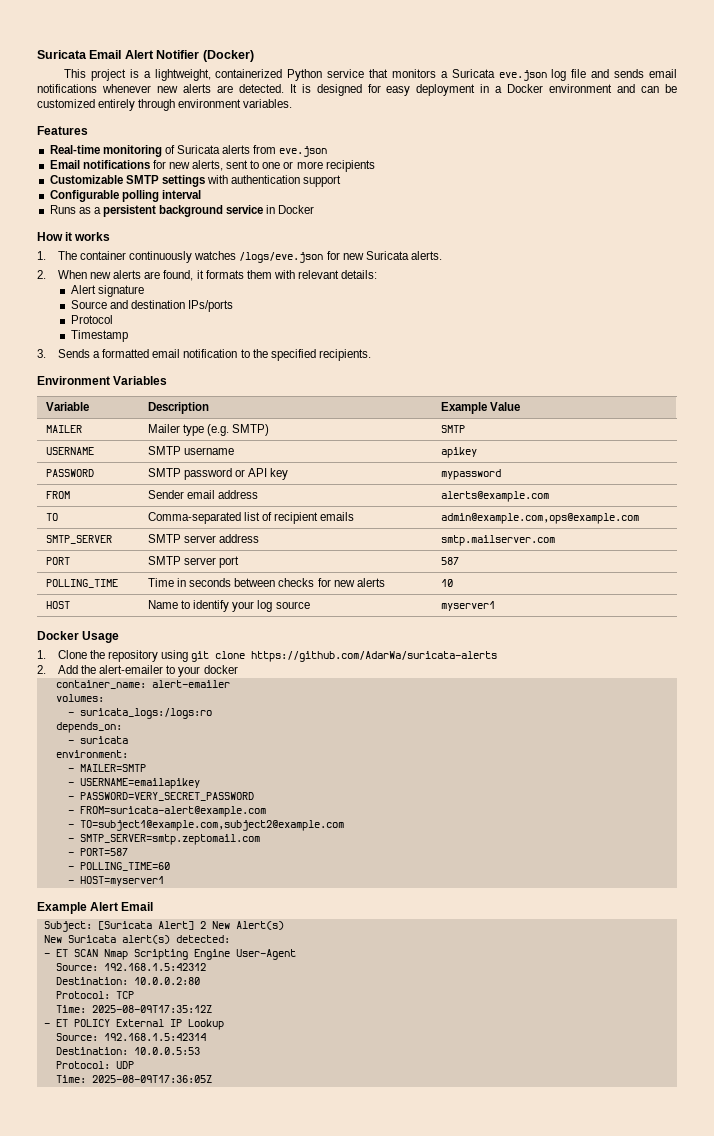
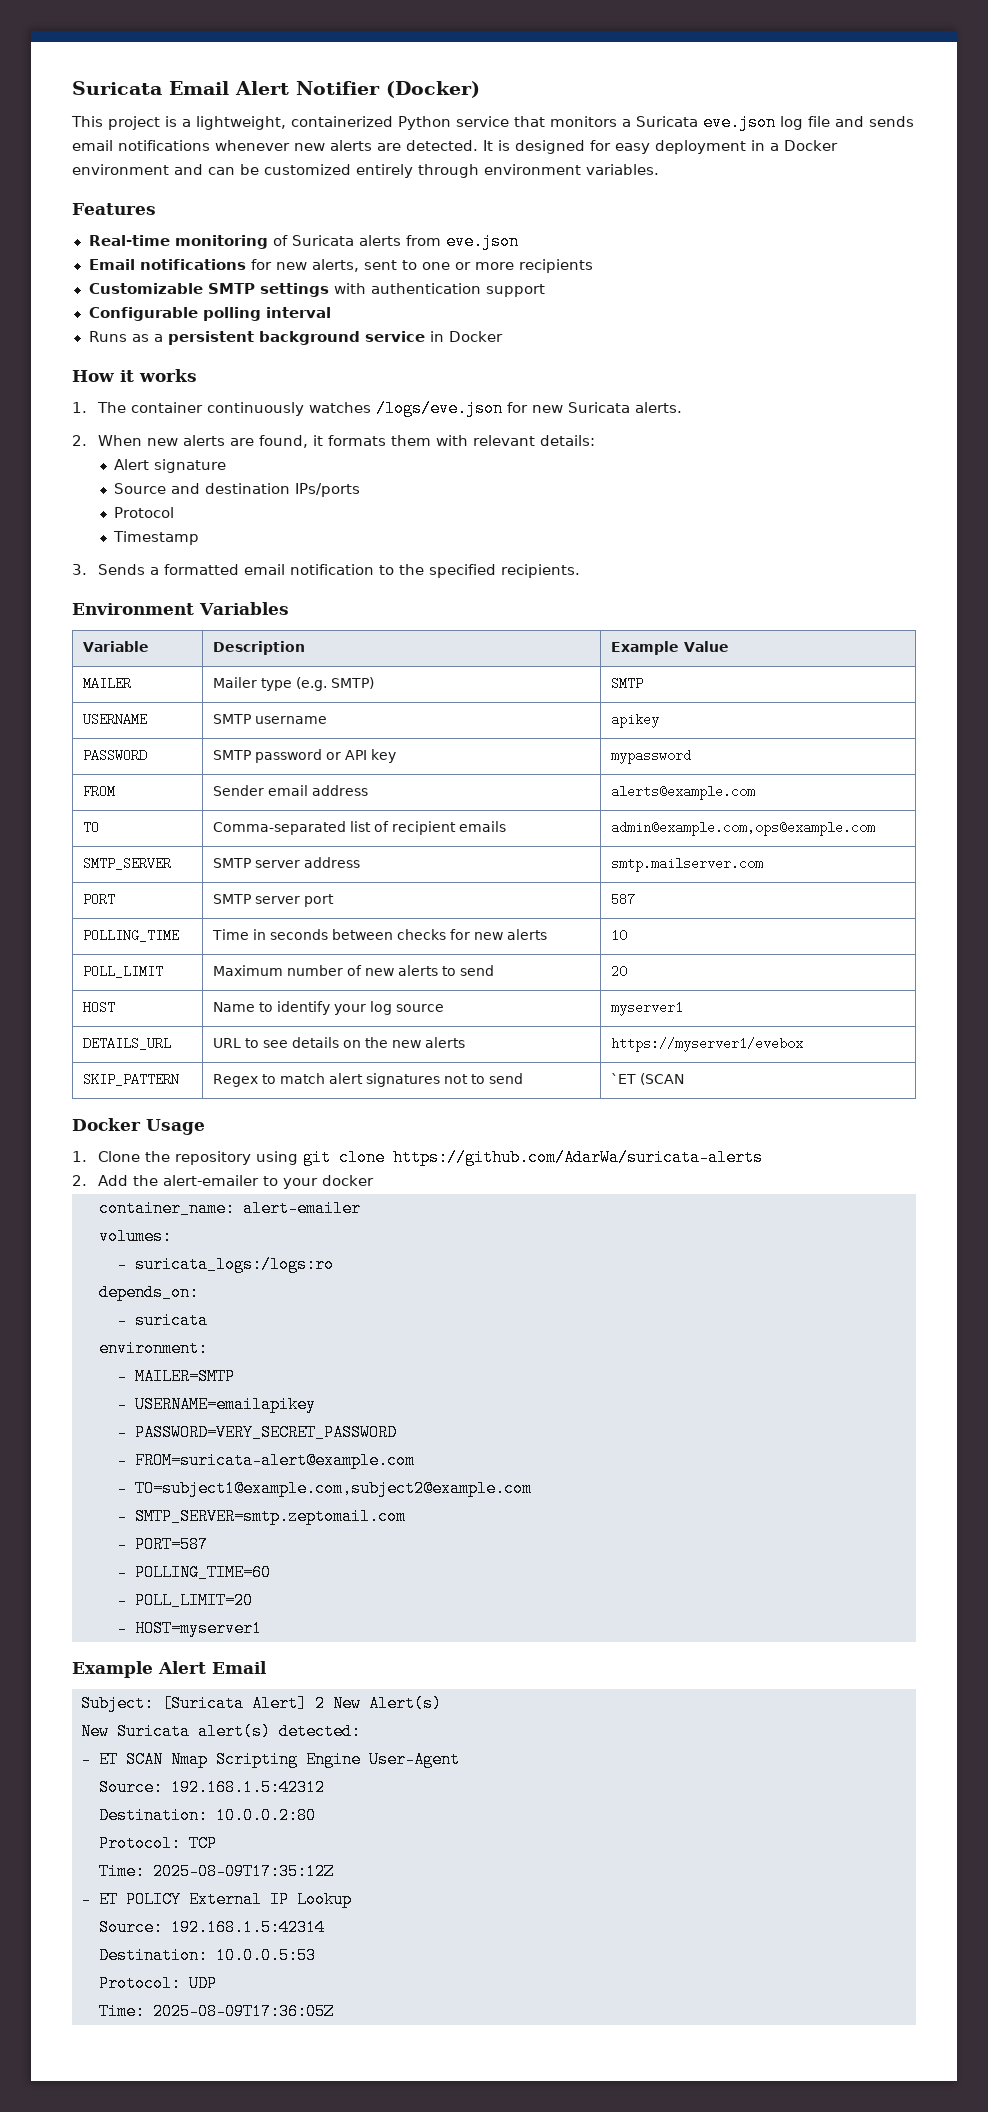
(454, 583) none -> [82,965,163,978] [212,965,494,976] [610,965,627,978] // POLL_LIMIT | Maximum number of new alerts to send | 20
(496, 606) none -> [82,1037,171,1050] [212,1037,465,1048] [610,1037,803,1052] [82,1073,179,1086] [212,1073,523,1087] [610,1073,684,1085] // DETAILS_URL | URL to see details on the new alerts | https://myserver1/evebox // SKIP_PATTERN | Regex to match alert signatures not to send | `ET (SCAN
(170, 866) none -> [117,1592,253,1609] // - POLL_LIMIT=20

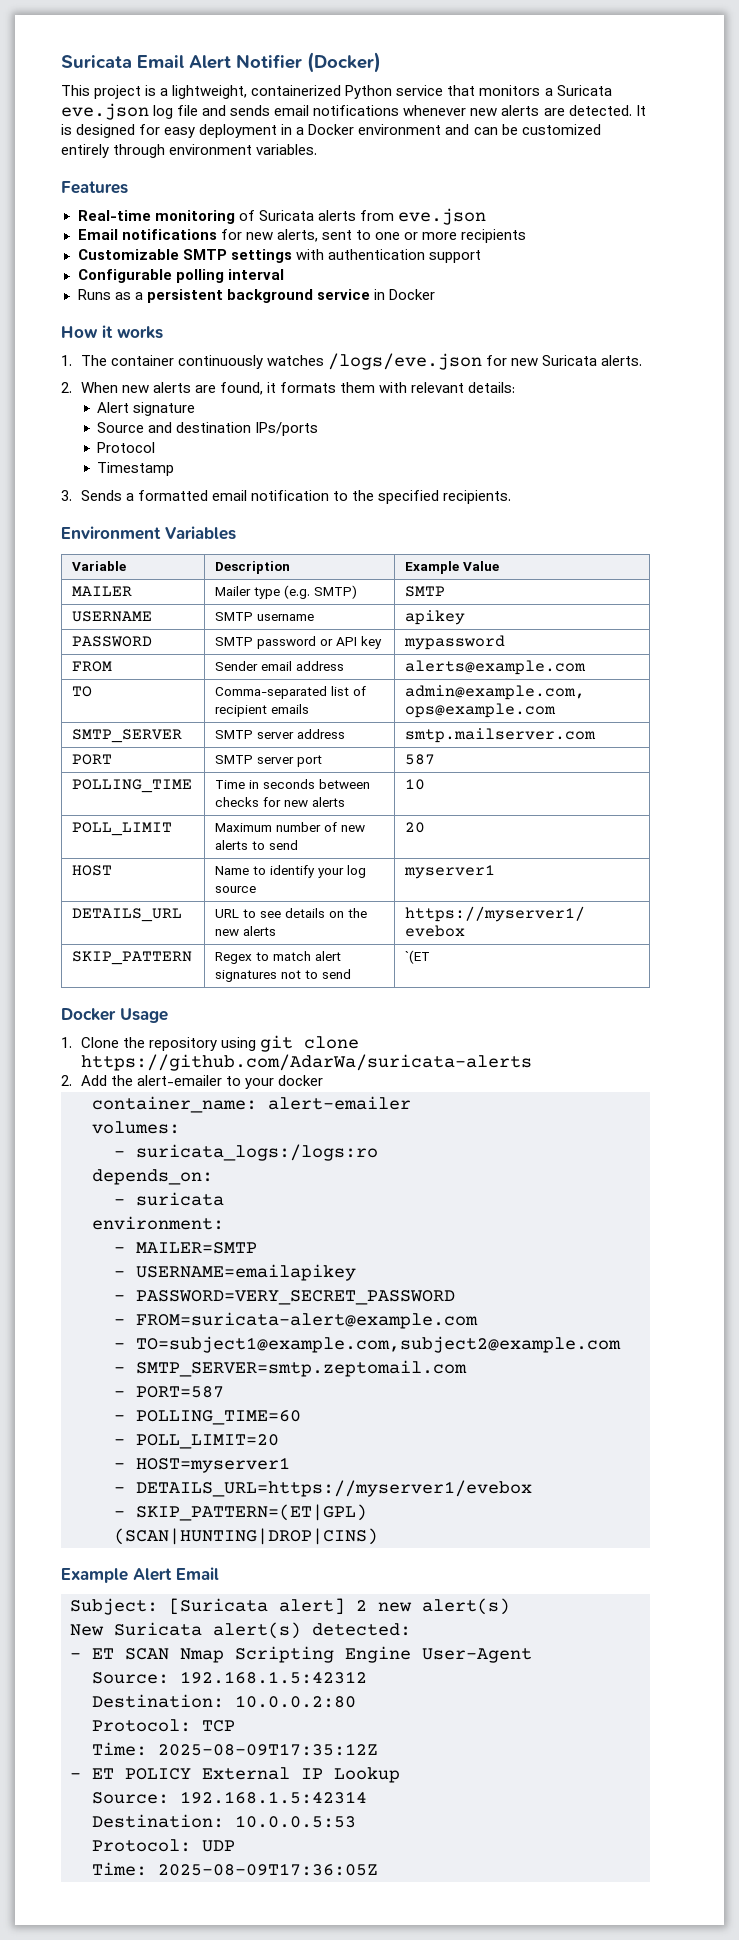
[610,1073,684,1085] `ET (SCAN -> [405,950,431,964] `(ET
(262, 1628) none -> [114,1480,532,1497] [114,1504,367,1521] [114,1528,378,1545] // - DETAILS_URL=https://myserver1/evebox // - SKIP_PATTERN=(ET|GPL) (SCAN|HUNTING|DROP|CINS)
[252,1695,442,1712] Alert] 2 New Alert(s) -> [279,1598,510,1615] alert] 2 new alert(s)

